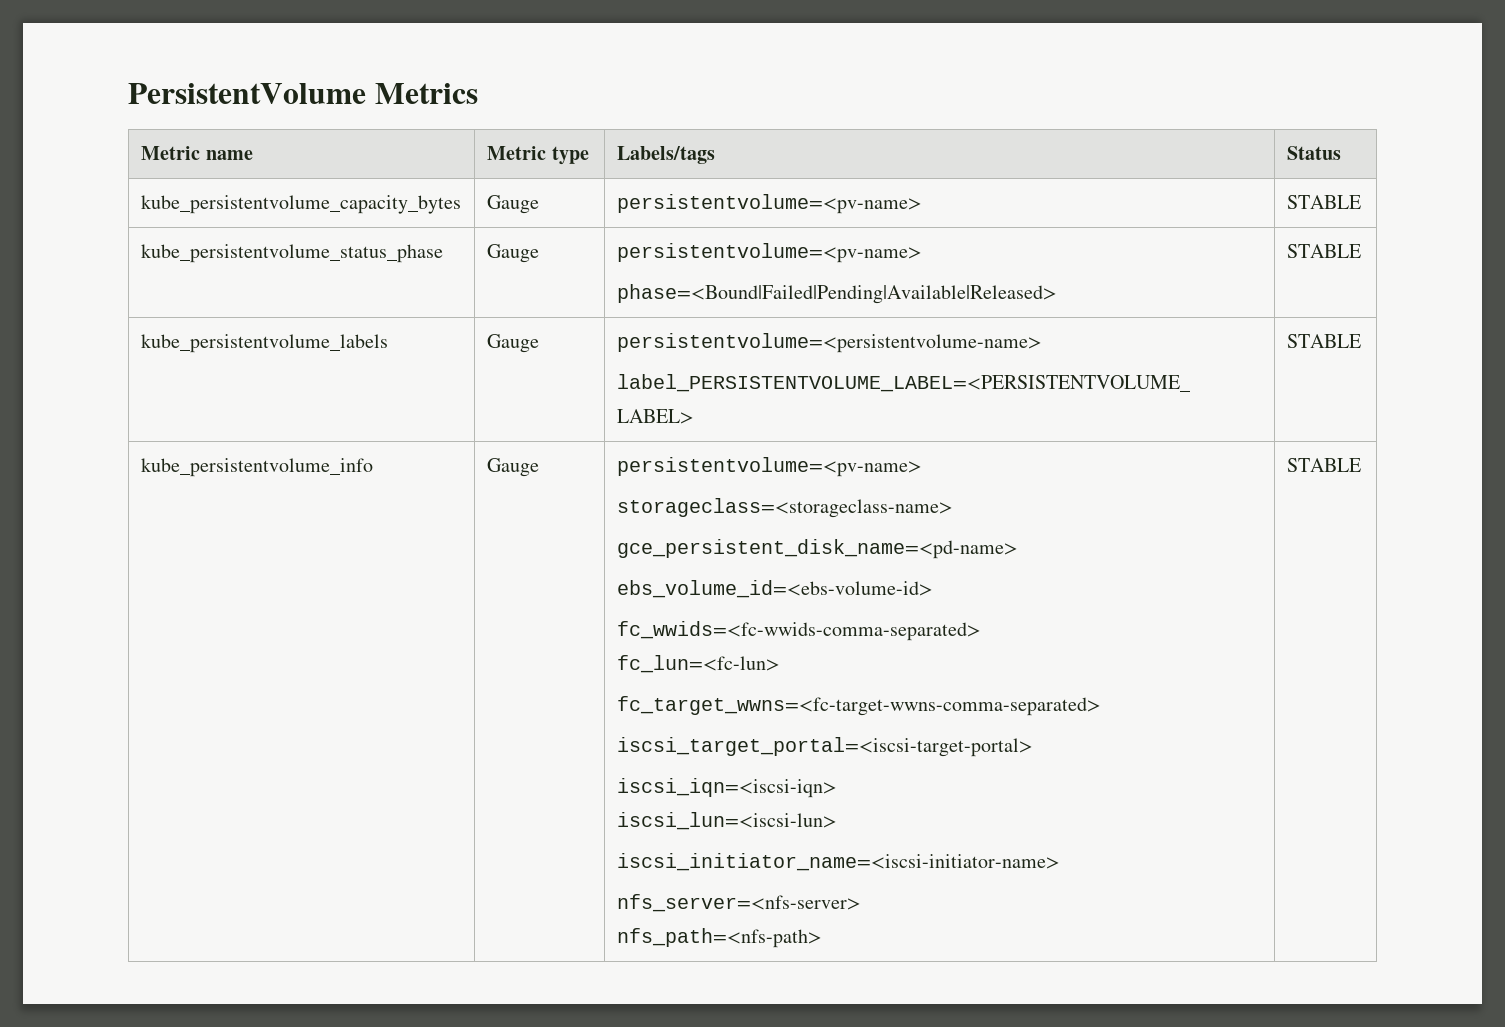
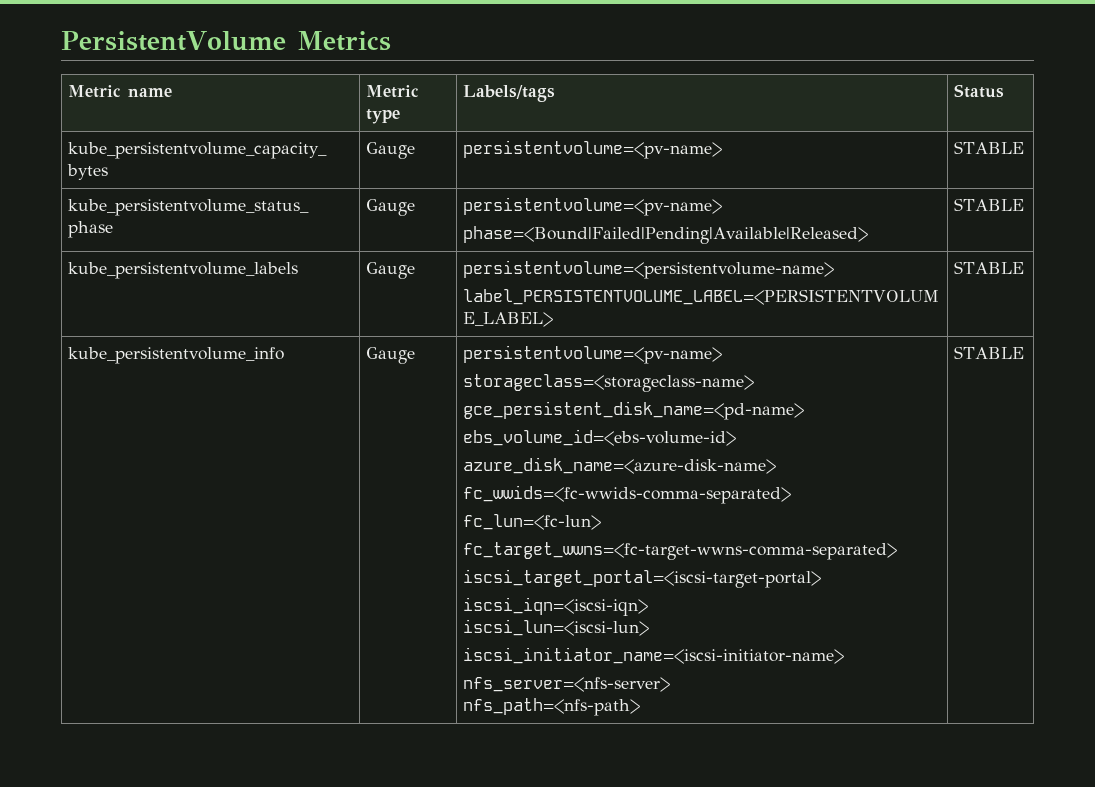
(934, 589) none -> [463,457,777,474] // azure_disk_name=<azure-disk-name>

